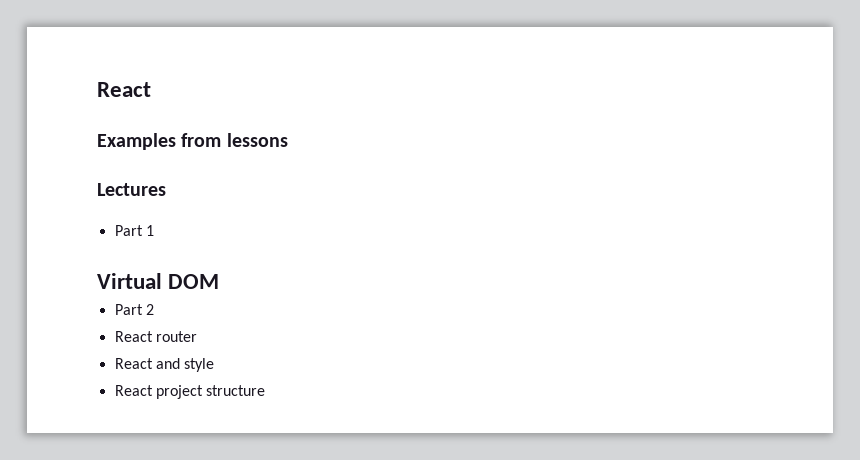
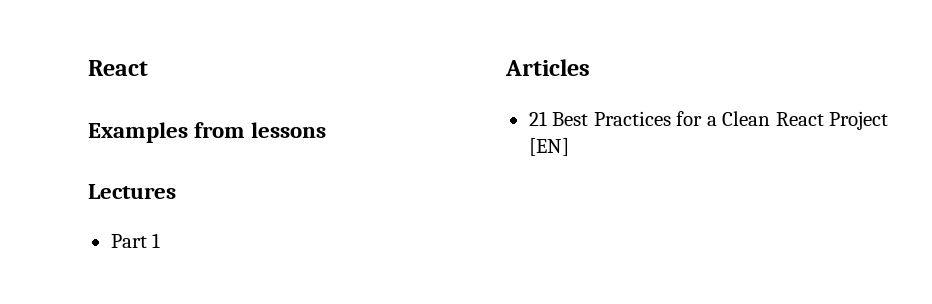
[97,273,220,289] [114,304,154,315] [114,331,197,342] [114,358,215,372] [114,385,266,399] Virtual DOM // Part 2 // React router // React and style // React project structure -> [505,59,590,76] [528,111,889,130] [528,138,569,156] Articles // 21 Best Practices for a Clean React Project [EN]

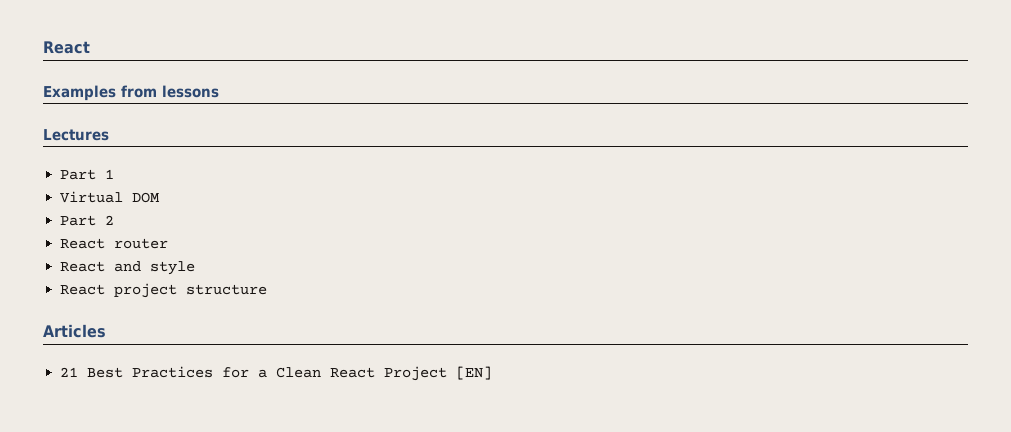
(161, 240) none -> [60,191,161,203] [60,215,115,226] [60,238,169,249] [60,261,196,275] [60,283,268,298] // Virtual DOM // Part 2 // React router // React and style // React project structure

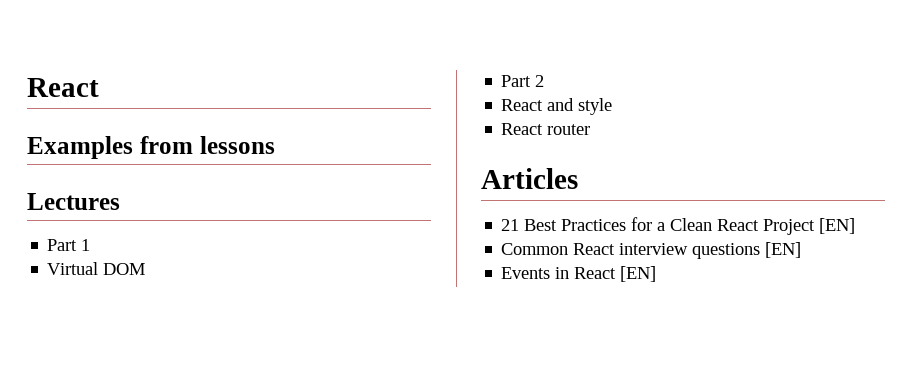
[60,238,169,249] // React router -> (545, 81) none
[114,283,268,298] project structure -> [547,124,591,135] router
(493, 373) none -> [501,242,802,259] [501,266,657,282] // Common React interview questions [EN] // Events in React [EN]

